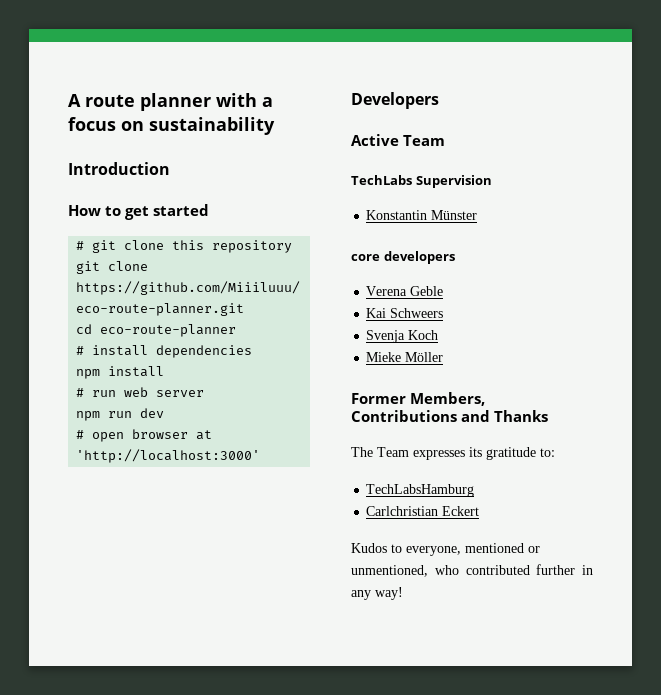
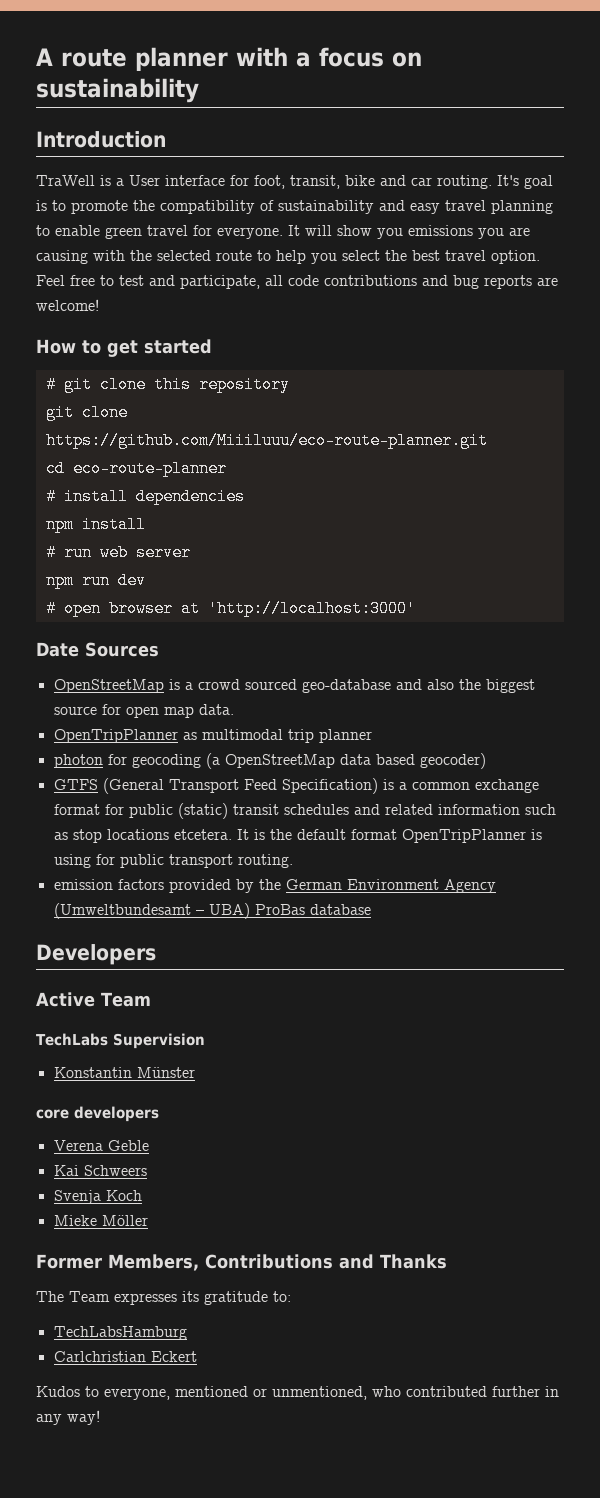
(170, 168) none -> [36,175,553,189] [36,200,553,214] [36,225,530,239] [36,250,540,264] [36,275,558,289] [36,299,99,311] // TraWell is a User interface for foot, transit, bike and car routing. It's goal is to promote the compatibility of sustainability and easy travel planning to enable green travel for everyone. It will show you emissions you are causing with the selected route to help you select the best travel option. Feel free to test and participate, all code contributions and bug reports are welcome!
(261, 456) none -> [36,642,159,657] [53,679,535,693] [53,704,234,718] [53,729,372,743] [53,753,486,769] [53,778,539,794] [53,803,556,819] [53,829,542,843] [53,854,293,868] [53,879,496,893] [53,903,371,919] // Date Sources // OpenStreetMap is a crowd sourced geo-database and also the biggest source for open map data. // OpenTripPlanner as multimodal trip planner // photon for geocoding (a OpenStreetMap data based geocoder) // GTFS (General Transport Feed Specification) is a common exchange format for public (static) transit schedules and related information such as stop locations etcetera. It is the default format OpenTripPlanner is using for public transport routing. // emission factors provided by the German Environment Agency (Umweltbundesamt – UBA) ProBas database

